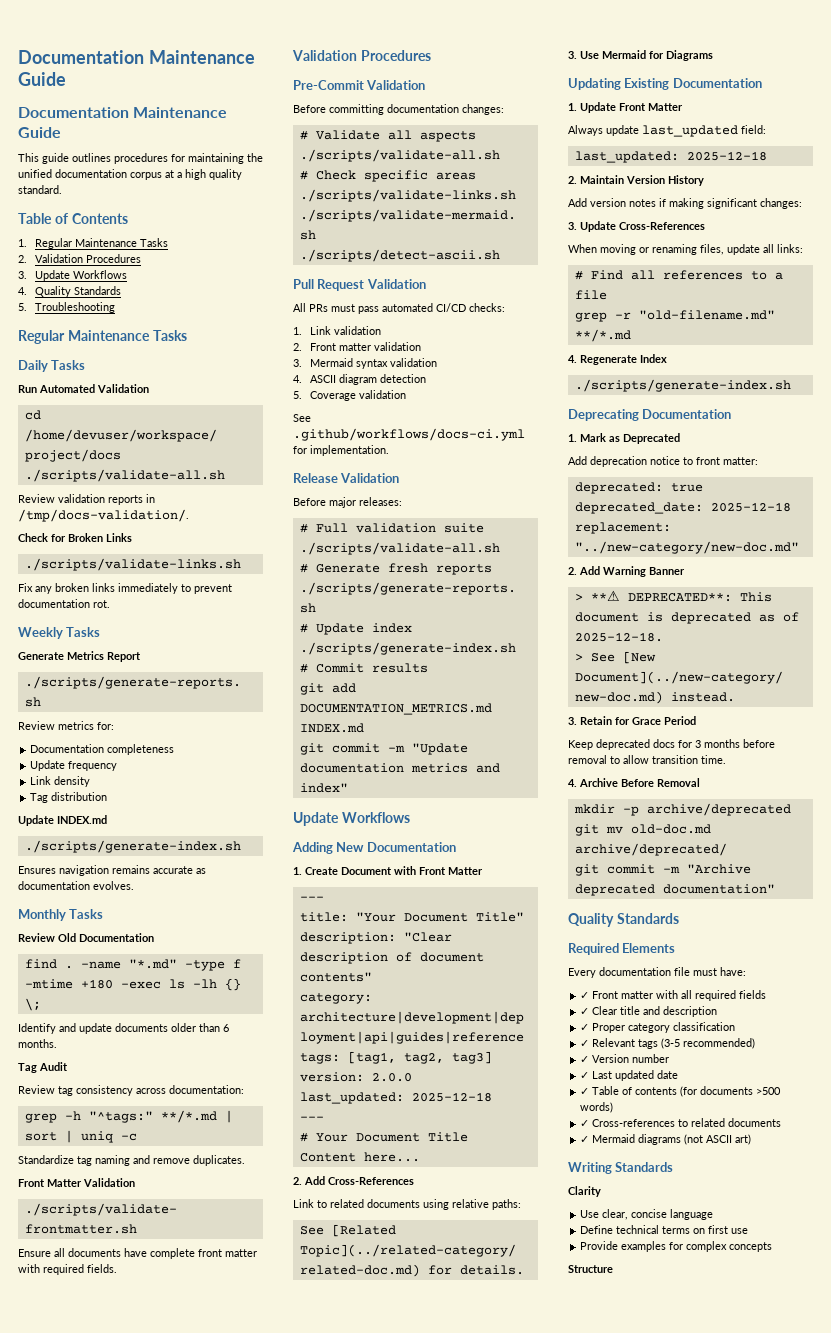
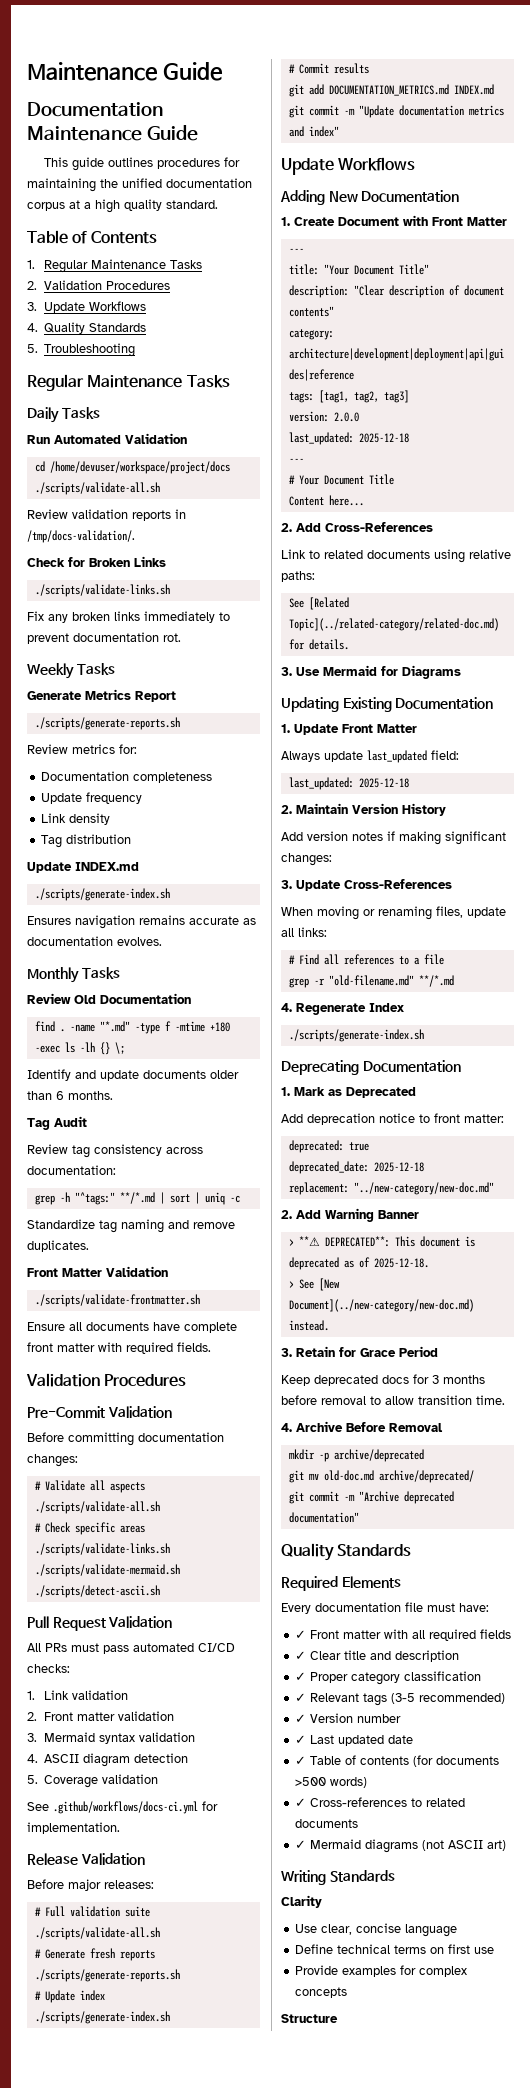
[18,50,144,64] Documentation -> (27, 71) none

